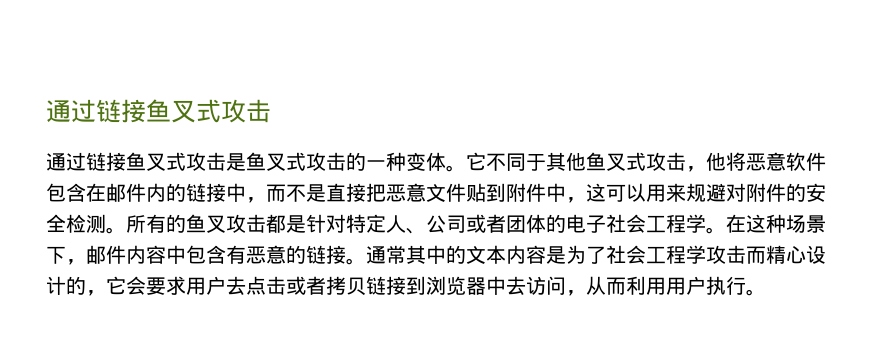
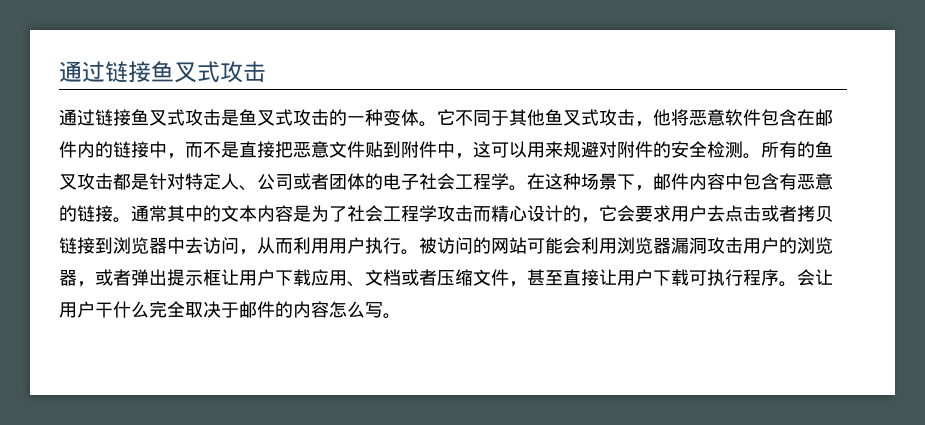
(766, 292) none -> [419,237,833,254] [59,269,833,287] [59,301,401,319] 被访问的网站可能会利用浏览器漏洞攻击用户的浏览器，或者弹出提示框让用户下载应用、文档或者压缩文件，甚至直接让用户下载可执行程序。会让用户干什么完全取决于邮件的内容怎么写。

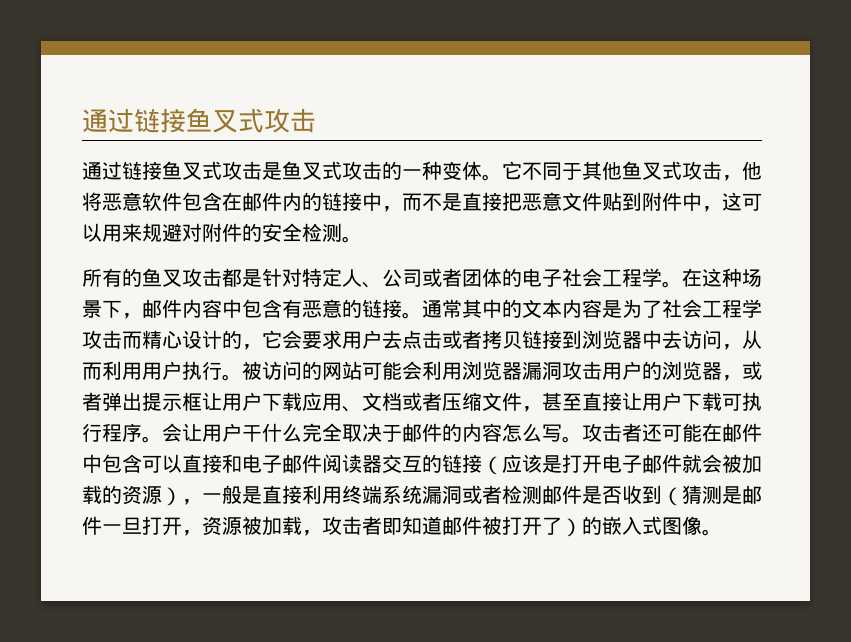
(761, 156) none -> (362, 239) //
(401, 316) none -> [582,423,762,442] [82,454,762,475] [82,485,762,506] [82,516,722,537] 攻击者还可能在邮件中包含可以直接和电子邮件阅读器交互的链接（应该是打开电子邮件就会被加载的资源），一般是直接利用终端系统漏洞或者检测邮件是否收到（猜测是邮件一旦打开，资源被加载，攻击者即知道邮件被打开了）的嵌入式图像。

